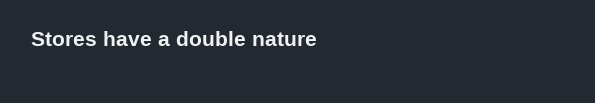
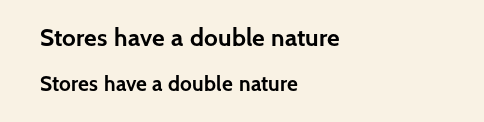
[31,31,317,46] Stores have a double nature -> [40,27,341,46] [40,75,298,91] Stores have a double nature // Stores have a double nature

